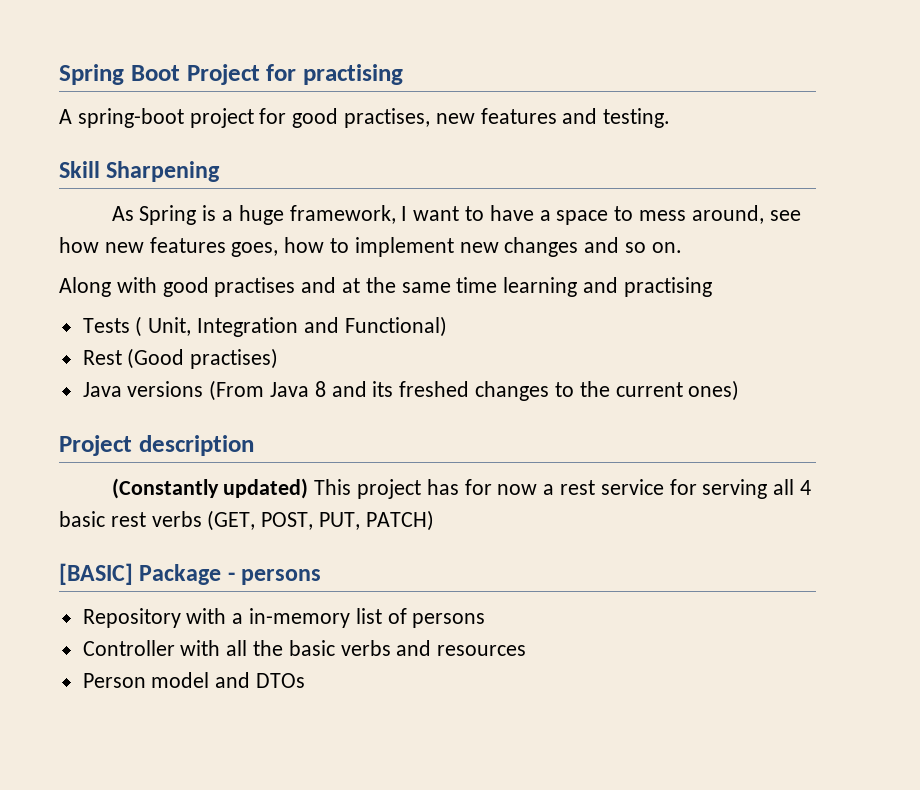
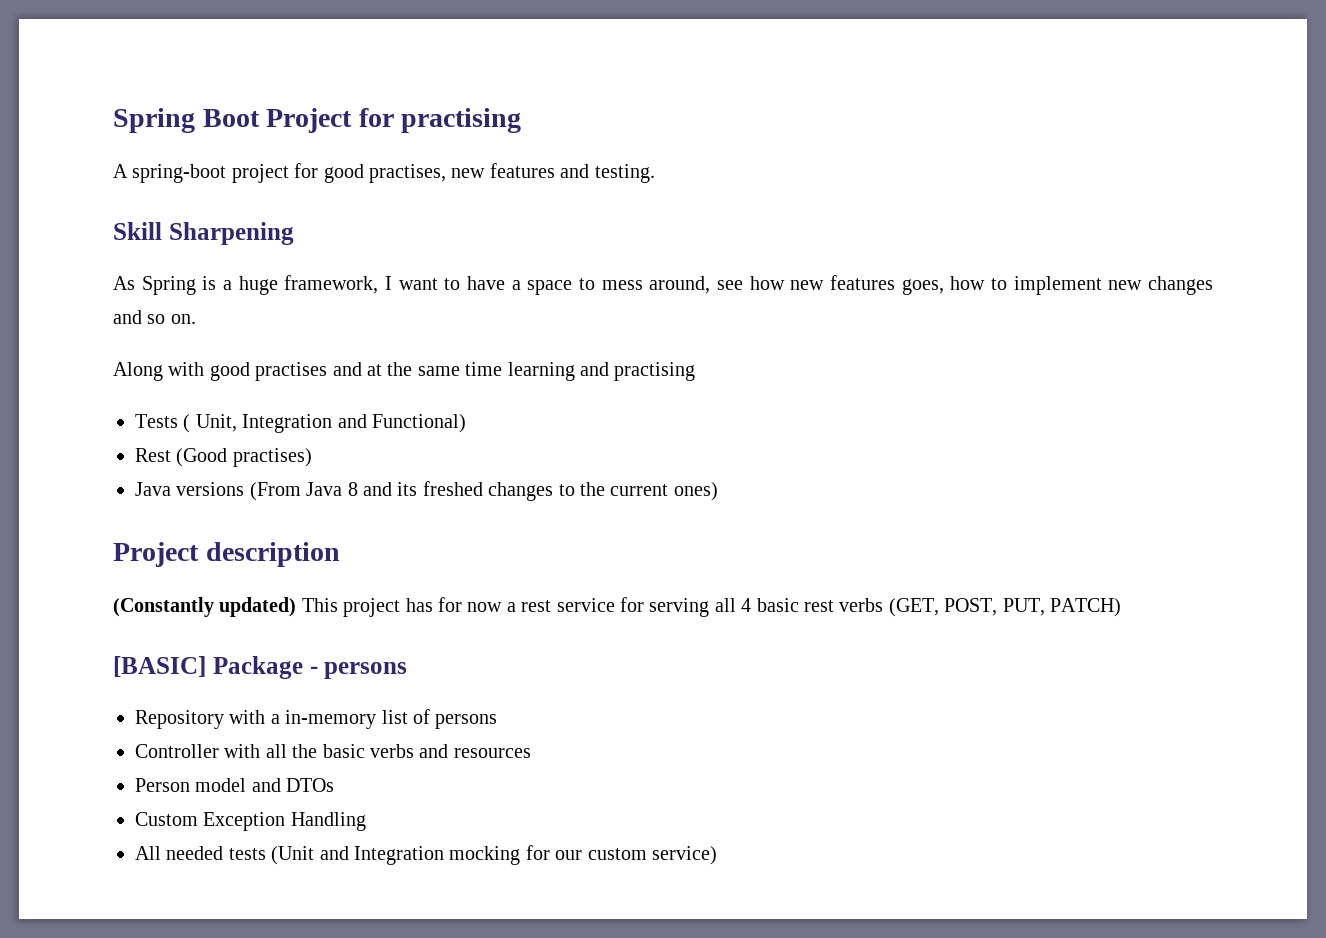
(306, 680) none -> [135,812,366,831] [135,845,717,865] // Custom Exception Handling // All needed tests (Unit and Integration mocking for our custom service)

